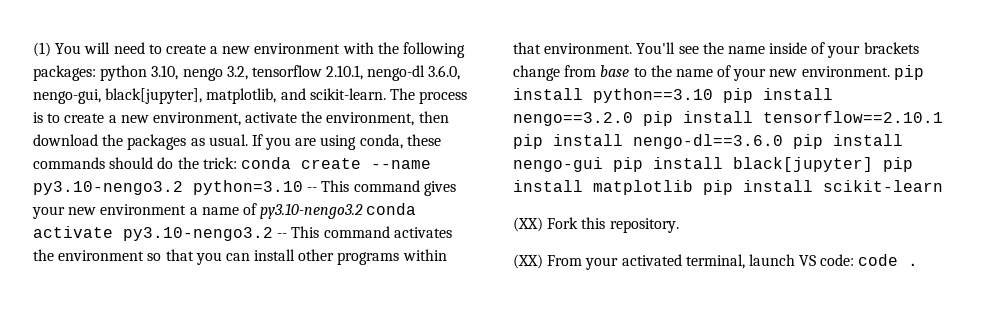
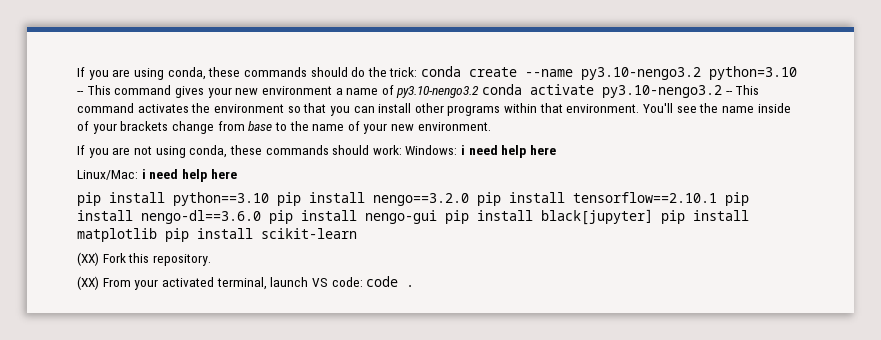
[33,42,466,58] [33,65,461,81] [33,88,468,104] [33,111,449,126] [33,134,248,150] (1) You will need to create a new environment with the following packages: python 3.10, nengo 3.2, tensorflow 2.10.1, nengo-dl 3.6.0, nengo-gui, black[jupyter], matplotlib, and scikit-learn. The process is to create a new environment, activate the environment, then download the packages as usual. -> (77, 72) none
(890, 71) none -> [77,145,557,158] [77,169,237,182] // If you are not using conda, these commands should work: Windows: i need help here // Linux/Mac: i need help here //

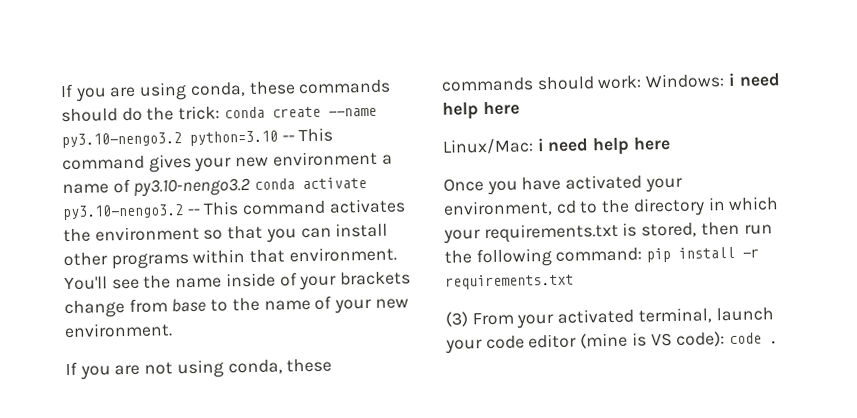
[77,192,749,206] [77,209,749,225] [77,228,357,242] [77,252,211,266] [77,276,99,290] pip install python==3.10 pip install nengo==3.2.0 pip install tensorflow==2.10.1 pip install nengo-dl==3.6.0 pip install nengo-gui pip install black[jupyter] pip install matplotlib pip install scikit-learn // (XX) Fork this repository. // (XX) -> [443,174,683,196] [443,196,780,217] [443,221,773,244] [444,246,760,268] [445,273,574,290] [445,311,468,327] Once you have activated your environment, cd to the directory in which your requirements.txt is stored, then run the following command: pip install -r requirements.txt // (3)
[311,277,363,287] VS code: -> [445,331,726,354] your code editor (mine is VS code):

